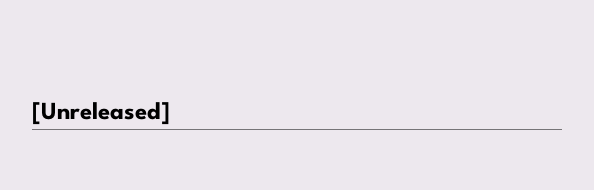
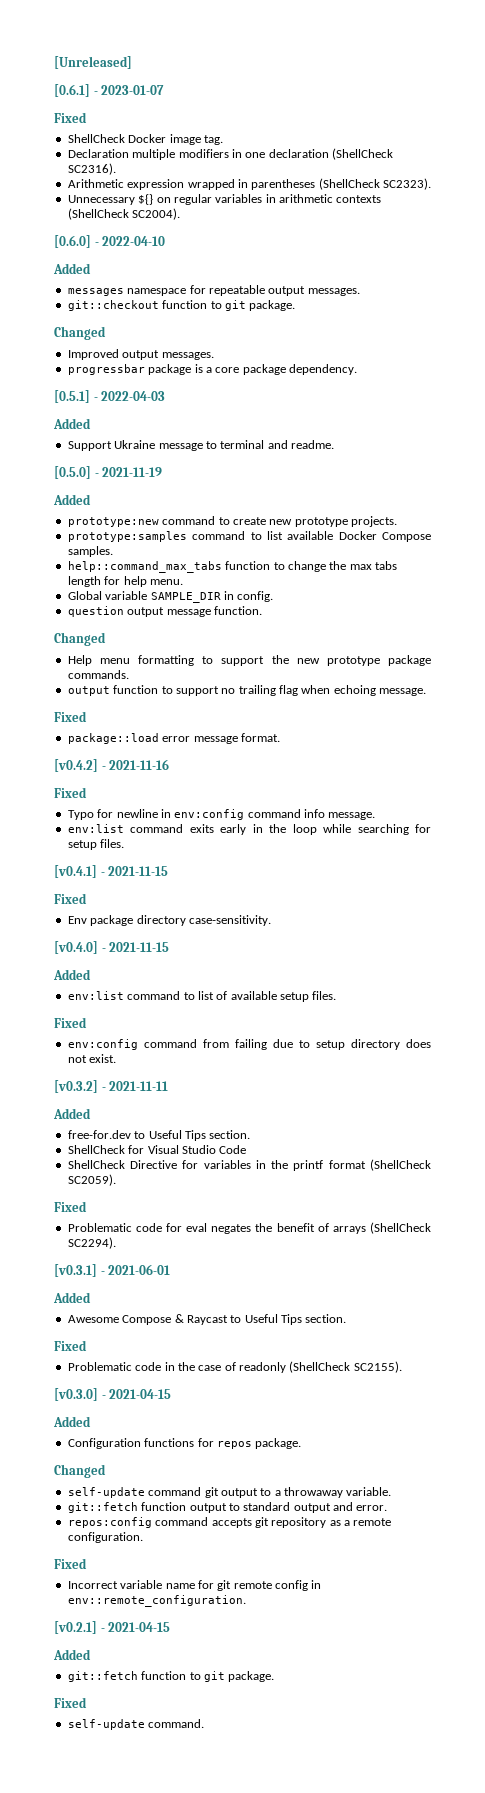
(170, 113) none -> [54,84,165,97] [54,112,87,123] [67,134,223,145] [67,148,393,160] [67,163,116,175] [67,178,431,190] [67,194,382,205] [67,208,181,220] [54,235,166,248] [53,263,91,274] [67,285,360,296] [67,300,296,311] [54,326,106,340] [67,349,214,360] [67,364,357,375] [54,390,166,403] [53,418,91,429] [67,440,334,451] [54,466,163,479] [53,494,91,505] [67,516,397,527] [67,531,431,542] [67,546,113,557] [67,561,397,573] [67,576,183,587] [67,591,274,603] [67,606,262,617] [54,632,106,646] [67,655,431,666] [67,670,129,679] [67,685,427,696] [54,711,87,722] [67,733,280,744] [54,759,170,772] [54,787,87,798] [67,809,376,820] [67,824,432,835] [67,839,125,850] [54,865,169,878] [54,893,87,904] [67,915,271,926] [54,941,170,954] [53,969,91,980] [67,991,337,1002] [54,1017,87,1028] [67,1039,431,1050] [67,1054,117,1063] [54,1080,169,1093] [53,1108,91,1119] [67,1130,251,1141] [67,1145,247,1154] [67,1159,431,1171] [67,1174,116,1186] [54,1201,87,1212] [67,1222,432,1234] [67,1237,116,1249] [54,1264,171,1277] [53,1292,91,1303] [67,1314,347,1325] [54,1340,87,1351] [67,1361,402,1373] [54,1388,172,1401] [53,1416,91,1427] [67,1438,302,1449] [54,1464,106,1478] [67,1487,392,1498] [67,1502,388,1513] [67,1517,392,1528] [67,1532,143,1543] [54,1558,87,1569] [67,1580,322,1591] [67,1595,246,1607] [54,1621,171,1634] [53,1649,91,1660] [67,1671,275,1682] [54,1697,87,1708] [67,1719,205,1730] // [0.6.1] - 2023-01-07 // Fixed // ShellCheck Docker image tag. // Declaration multiple modifiers in one declaration (ShellCheck SC2316). // Arithmetic expression wrapped in parentheses (ShellCheck SC2323). // Unnecessary ${} on regular variables in arithmetic contexts (ShellCheck SC2004). // [0.6.0] - 2022-04-10 // Added // messages namespace for repeatable output messages. // git::checkout function to git package. // Changed // Improved output messages. // progressbar package is a core package dependency. // [0.5.1] - 2022-04-03 // Added // Support Ukraine message to terminal and readme. // [0.5.0] - 2021-11-19 // Added // prototype:new command to create new prototype projects. // prototype:samples command to list available Docker Compose samples. // help::command_max_tabs function to change the max tabs length for help menu. // Global variable SAMPLE_DIR in config. // question output message function. // Changed // Help menu formatting to support the new prototype package commands. // output function to support no trailing flag when echoing message. // Fixed // package::load error message format. // [v0.4.2] - 2021-11-16 // Fixed // Typo for newline in env:config command info message. // env:list command exits early in the loop while searching for setup files. // [v0.4.1] - 2021-11-15 // Fixed // Env package directory case-sensitivity. // [v0.4.0] - 2021-11-15 // Added // env:list command to list of available setup files. // Fixed // env:config command from failing due to setup directory does not exist. // [v0.3.2] - 2021-11-11 // Added // free-for.dev to Useful Tips section. // ShellCheck for Visual Studio Code // ShellCheck Directive for variables in the printf format (ShellCheck SC2059). // Fixed // Problematic code for eval negates the benefit of arrays (ShellCheck SC2294). // [v0.3.1] - 2021-06-01 // Added // Awesome Compose & Raycast to Useful Tips section. // Fixed // Problematic code in the case of readonly (ShellCheck SC2155). // [v0.3.0] - 2021-04-15 // Added // Configuration functions for repos package. // Changed // self-update command git output to a throwaway variable. // git::fetch function output to standard output and error. // repos:config command accepts git repository as a remote configuration. // Fixed // Incorrect variable name for git remote config in env::remote_configuration. // [v0.2.1] - 2021-04-15 // Added // git::fetch function to git package. // Fixed // self-update command.

